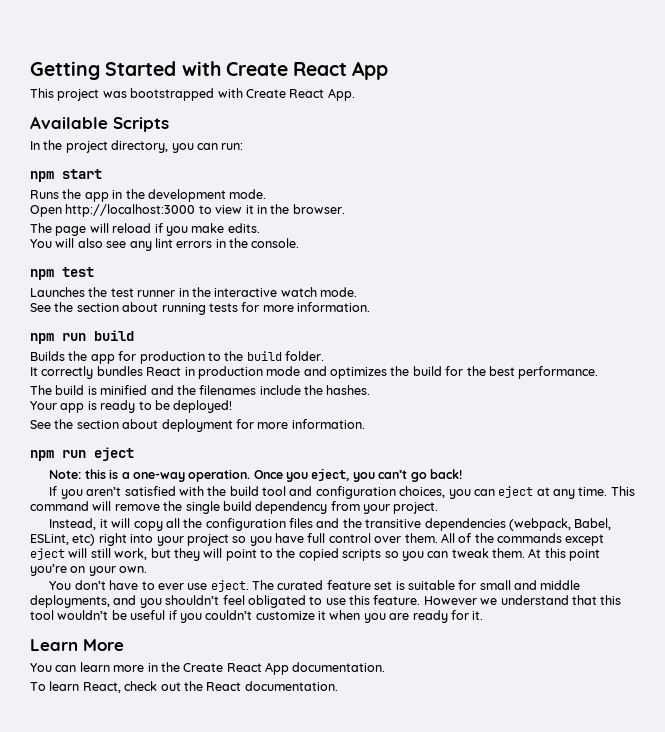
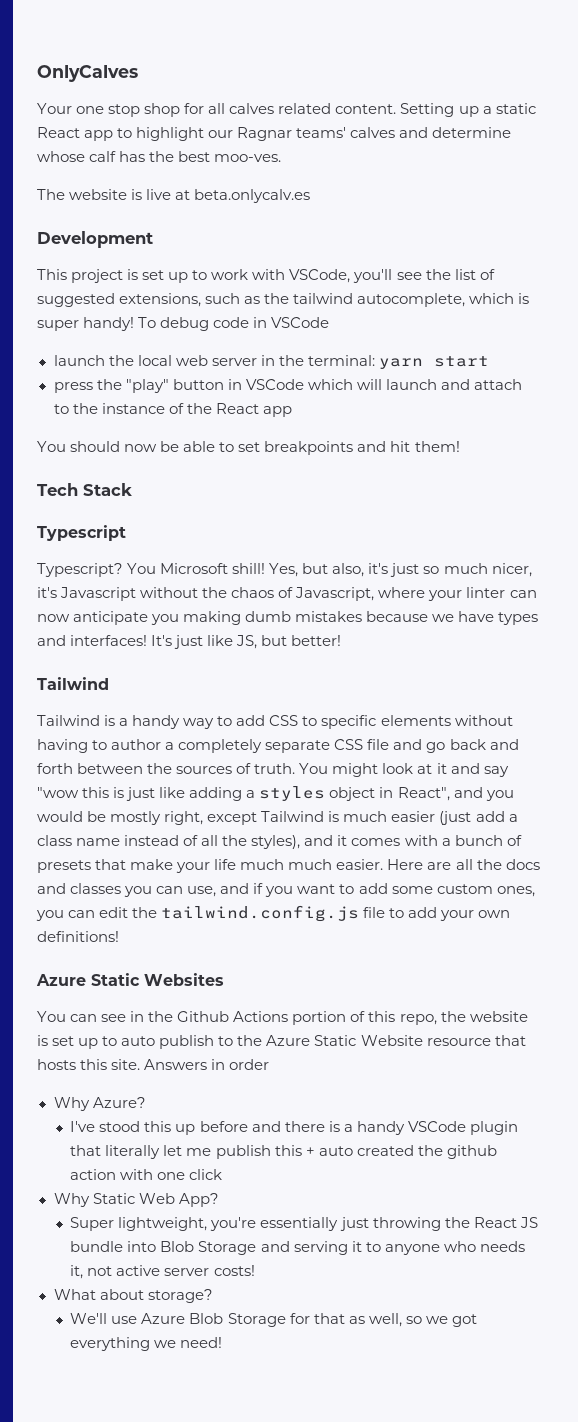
[30,61,389,80] [30,88,355,101] [30,116,169,132] [30,140,244,153] [30,169,102,182] [30,189,267,202] [30,204,345,217] [30,223,260,236] [30,238,300,251] [30,267,94,280] [30,287,357,297] [30,302,370,315] [30,330,134,344] [30,351,324,364] [30,366,599,379] [30,385,371,395] [30,400,233,413] [30,419,365,432] [30,447,134,461] [49,468,462,482] [49,486,635,499] [30,501,439,514] [49,518,612,531] [30,533,605,546] [30,548,601,561] [30,564,148,576] [49,580,581,592] [30,595,622,608] [30,610,484,623] [30,639,124,651] [30,662,386,675] [30,681,338,693] Getting Started with Create React App // This project was bootstrapped with Create React App. // Available Scripts // In the project directory, you can run: // npm start // Runs the app in the development mode. // Open http://localhost:3000 to view it in the browser. // The page will reload if you make edits. // You will also see any lint errors in the console. // npm test // Launches the test runner in the interactive watch mode. // See the section about running tests for more information. // npm run build // Builds the app for production to the build folder. // It correctly bundles React in production mode and optimizes the build for the best performance. // The build is minified and the filenames include the hashes. // Your app is ready to be deployed! // See the section about deployment for more information. // npm run eject // Note: this is a one-way operation. Once you eject, you can’t go back! // If you aren’t satisfied with the build tool and configuration choices, you can eject at any time. This command will remove the single build dependency from your project. // Instead, it will copy all the configuration files and the transitive dependencies (webpack, Babel, ESLint, etc) right into your project so you have full control over them. All of the commands except eject will still work, but they will point to the copied scripts so you can tweak them. At this point you’re on your own. // You don’t have to ever use eject. The curated feature set is suitable for small and middle deployments, and you shouldn’t feel obligated to use this feature. However we understand that this tool wouldn’t be useful if you couldn’t customize it when you are ready for it. // Learn More // You can learn more in the Create React App documentation. // To learn React, check out the React documentation. -> [37,65,138,82] [37,103,536,117] [37,127,512,141] [37,151,282,162] [37,189,311,203] [37,231,153,248] [37,269,495,283] [37,293,530,307] [37,317,330,331] [53,355,489,369] [53,379,522,393] [53,403,292,417] [37,441,460,455] [37,483,132,496] [37,525,126,541] [37,563,532,577] [37,587,537,601] [37,611,539,625] [37,635,342,649] [37,677,109,690] [37,715,513,729] [37,739,519,753] [37,763,509,777] [37,786,514,801] [37,811,518,825] [37,835,522,849] [37,859,540,873] [37,883,535,897] [36,905,511,922] [37,931,119,942] [36,973,224,986] [37,1011,528,1025] [37,1035,526,1049] [37,1059,270,1070] [53,1097,146,1111] [70,1121,518,1135] [70,1145,497,1159] [70,1169,223,1180] [53,1193,219,1207] [70,1217,538,1231] [70,1241,525,1255] [70,1265,255,1279] [53,1289,213,1303] [70,1313,477,1327] [70,1337,223,1351] OnlyCalves // Your one stop shop for all calves related content. Setting up a static React app to highlight our Ragnar teams' calves and determine whose calf has the best moo-ves. // The website is live at beta.onlycalv.es // Development // This project is set up to work with VSCode, you'll see the list of suggested extensions, such as the tailwind autocomplete, which is super handy! To debug code in VSCode // launch the local web server in the terminal: yarn start // press the "play" button in VSCode which will launch and attach to the instance of the React app // You should now be able to set breakpoints and hit them! // Tech Stack // Typescript // Typescript? You Microsoft shill! Yes, but also, it's just so much nicer, it's Javascript without the chaos of Javascript, where your linter can now anticipate you making dumb mistakes because we have types and interfaces! It's just like JS, but better! // Tailwind // Tailwind is a handy way to add CSS to specific elements without having to author a completely separate CSS file and go back and forth between the sources of truth. You might look at it and say "wow this is just like adding a styles object in React", and you would be mostly right, except Tailwind is much easier (just add a class name instead of all the styles), and it comes with a bunch of presets that make your life much much easier. Here are all the docs and classes you can use, and if you want to add some custom ones, you can edit the tailwind.config.js file to add your own definitions! // Azure Static Websites // You can see in the Github Actions portion of this repo, the website is set up to auto publish to the Azure Static Website resource that hosts this site. Answers in order // Why Azure? // I've stood this up before and there is a handy VSCode plugin that literally let me publish this + auto created the github action with one click // Why Static Web App? // Super lightweight, you're essentially just throwing the React JS bundle into Blob Storage and serving it to anyone who needs it, not active server costs! // What about storage? // We'll use Azure Blob Storage for that as well, so we got everything we need!

